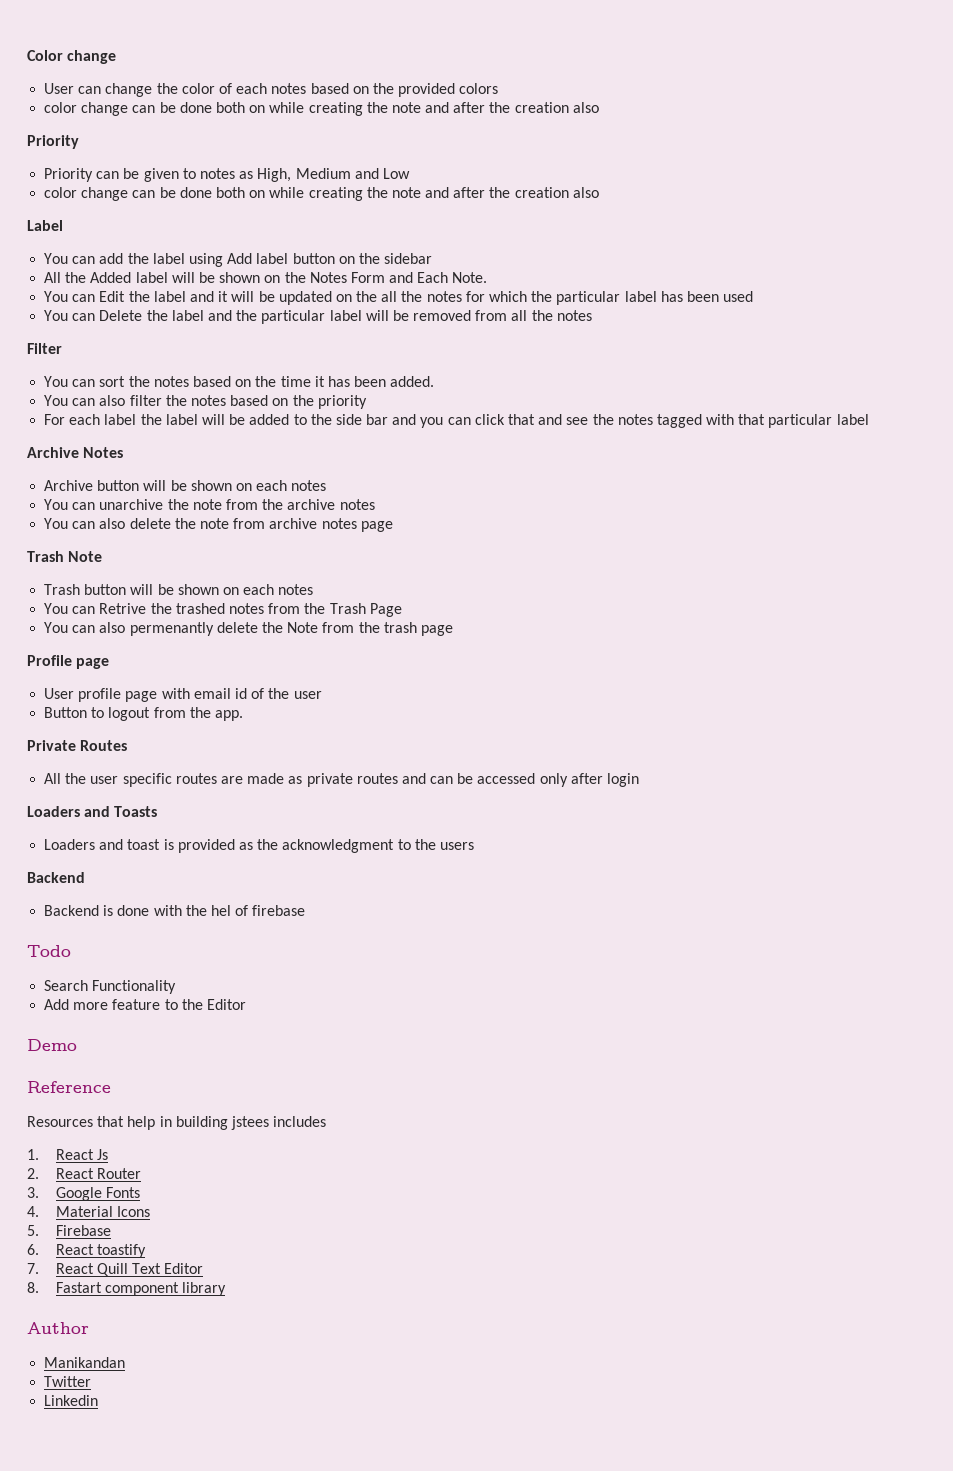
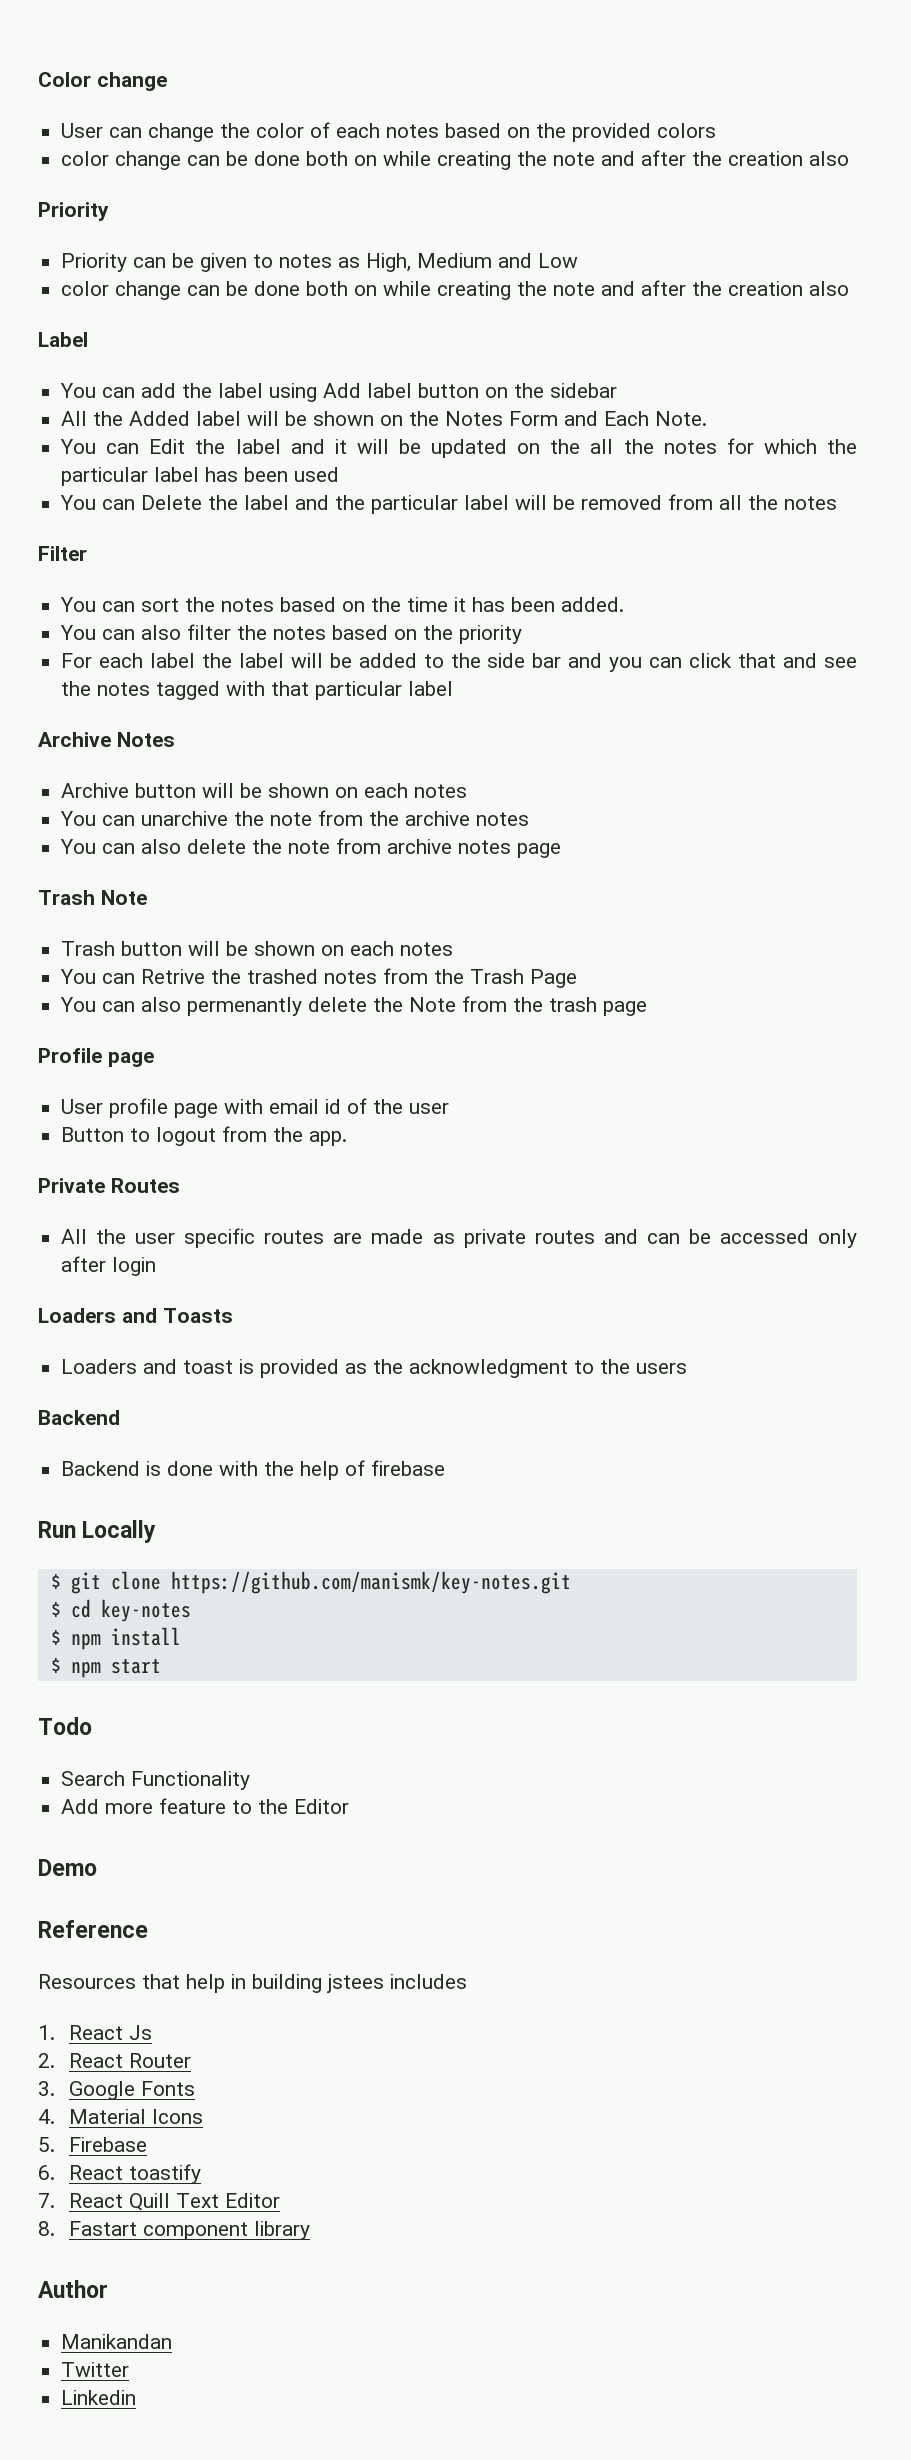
[210,905,231,916] hel -> [300,1461,340,1480] help
(306, 910) none -> [38,1520,157,1543] [50,1571,571,1594] [50,1599,191,1622] [50,1627,181,1650] [50,1657,161,1678] // Run Locally // $ git clone https://github.com/manismk/key-notes.git // $ cd key-notes // $ npm install // $ npm start

